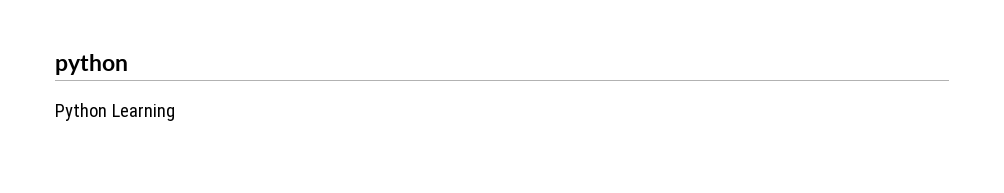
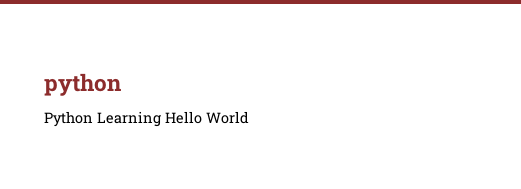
(175, 112) none -> [165,111,249,124] Hello World

